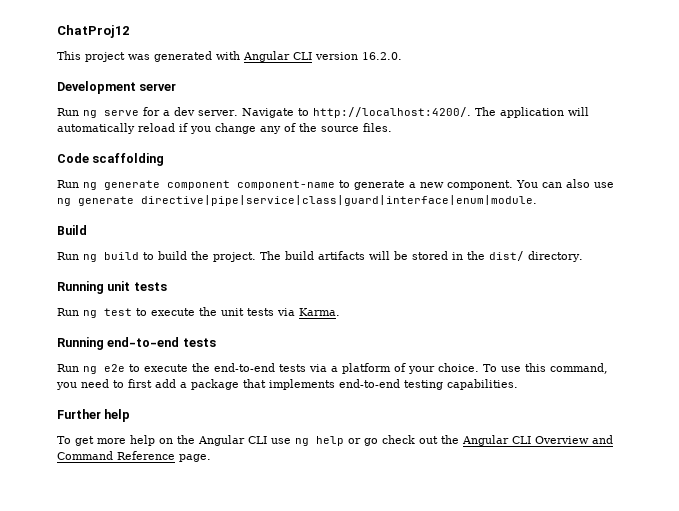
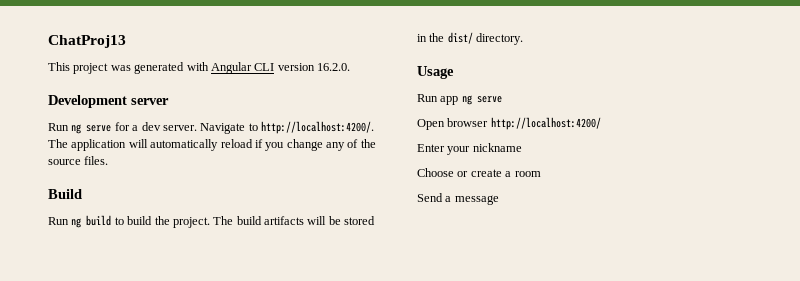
[57,25,129,38] ChatProj12 -> [48,35,126,48] ChatProj13
[57,153,165,166] [57,179,614,190] [57,195,537,206] // Code scaffolding // Run ng generate component component-name to generate a new component. You can also use ng generate directive|pipe|service|class|guard|interface|enum|module. -> (109, 160) none
[57,281,167,294] [57,307,340,318] [57,337,216,350] [57,363,608,374] [56,379,518,390] [57,409,131,422] [57,435,613,446] [57,451,211,462] Running unit tests // Run ng test to execute the unit tests via Karma. // Running end-to-end tests // Run ng e2e to execute the end-to-end tests via a platform of your choice. To use this command, you need to first add a package that implements end-to-end testing capabilities. // Further help // To get more help on the Angular CLI use ng help or go check out the Angular CLI Overview and Command Reference page. -> [417,66,454,79] [417,94,502,105] [417,117,601,130] [417,143,522,155] [417,168,541,177] [417,193,499,205] Usage // Run app ng serve // Open browser http://localhost:4200/ // Enter your nickname // Choose or create a room // Send a message

